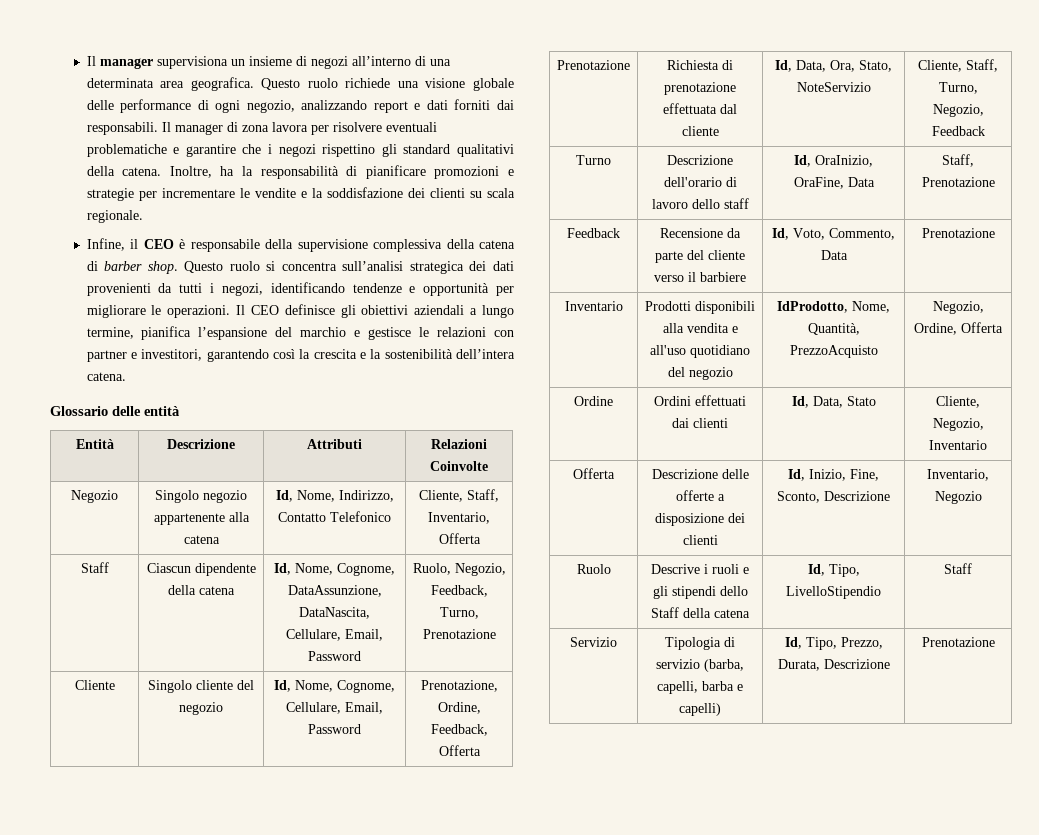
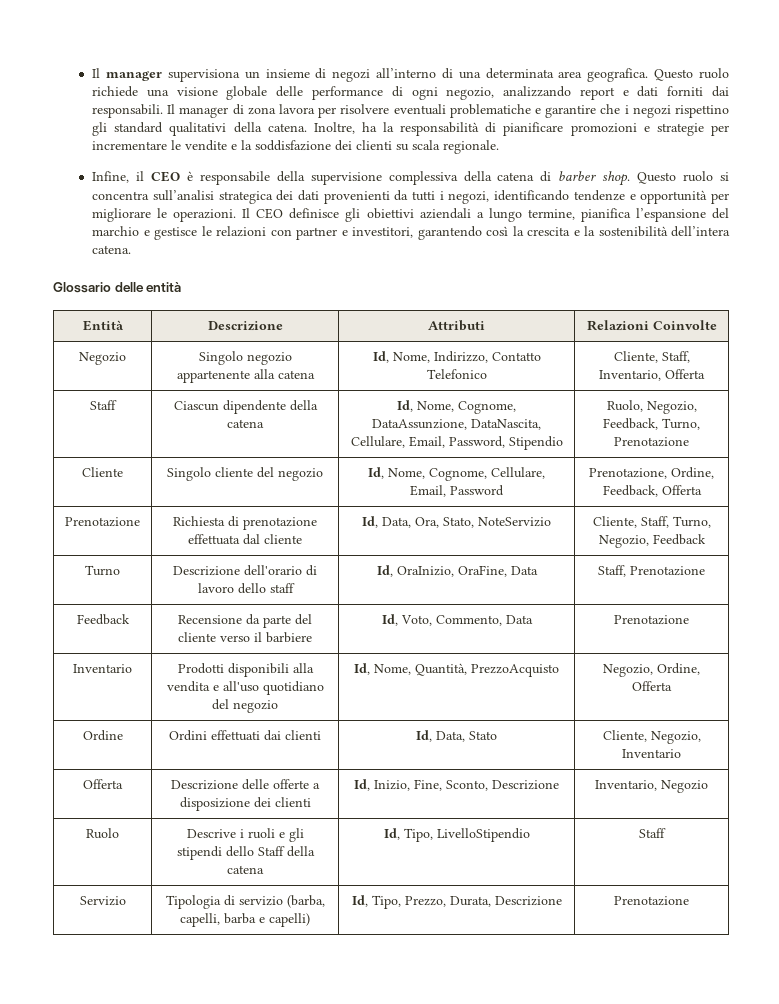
[308,651,361,661] Password -> [448,436,563,450] Password, Stipendio
[777,301,848,313] IdProdotto, -> [354,663,370,675] Id,

